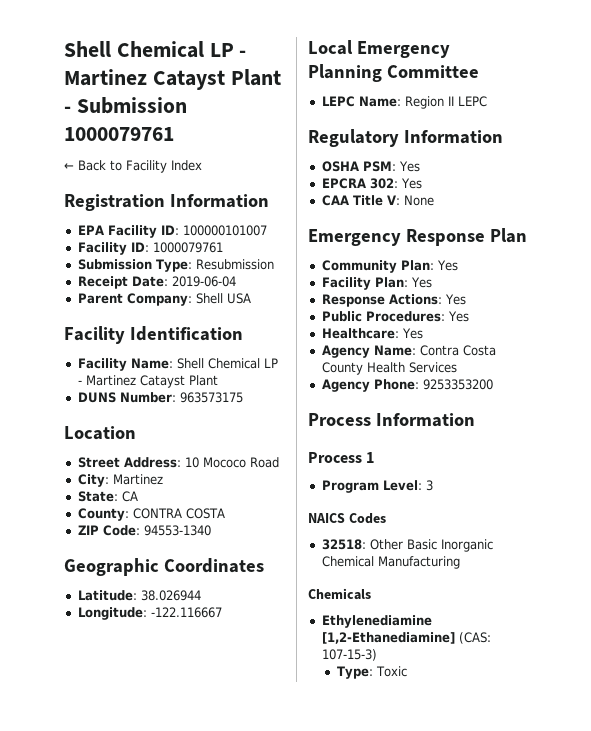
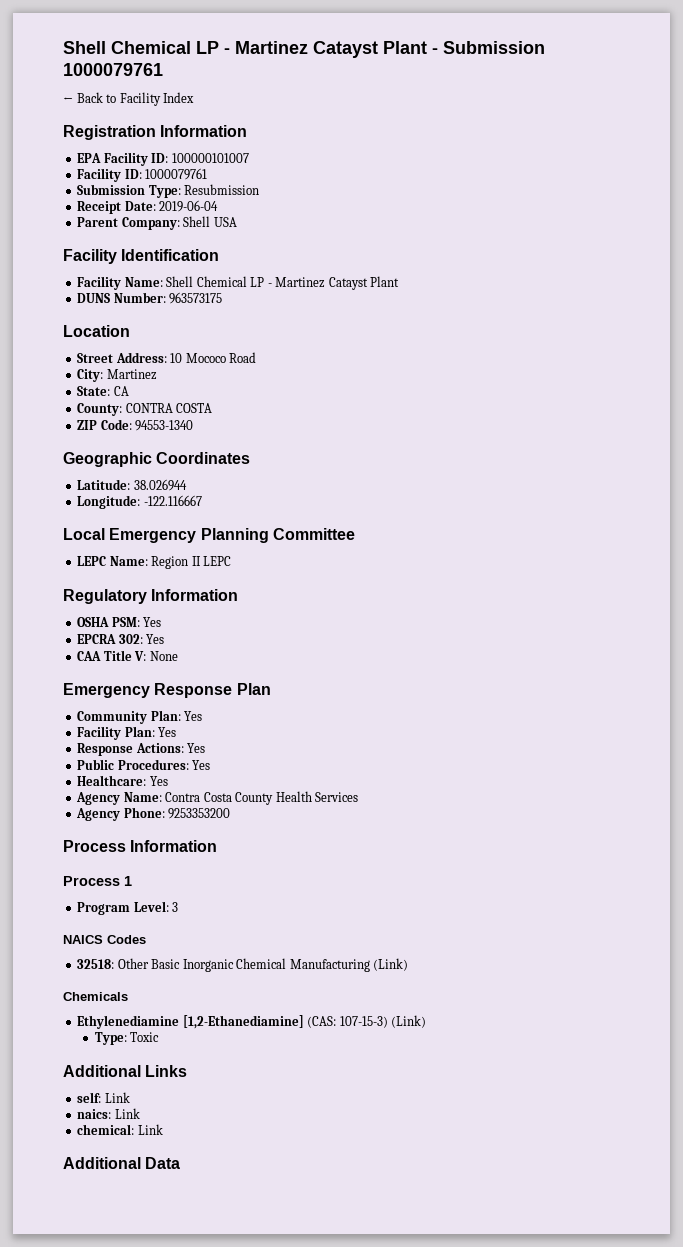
(460, 562) none -> [373,958,409,971] (Link)
(377, 655) none -> [391,1015,427,1028] (Link)
(407, 671) none -> [63,1065,188,1077] [77,1092,130,1103] [77,1108,140,1119] [77,1124,163,1135] [63,1157,181,1169] // Additional Links // self: Link // naics: Link // chemical: Link // Additional Data

